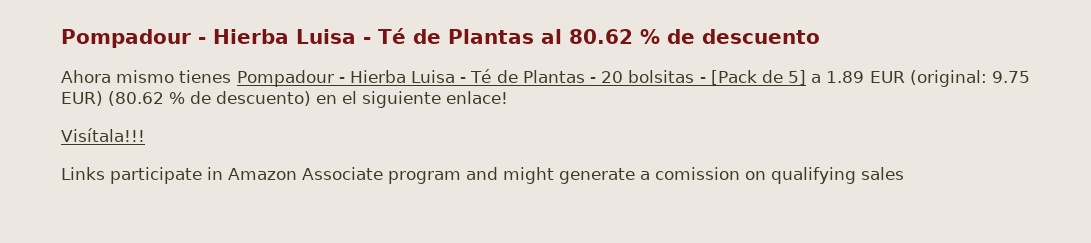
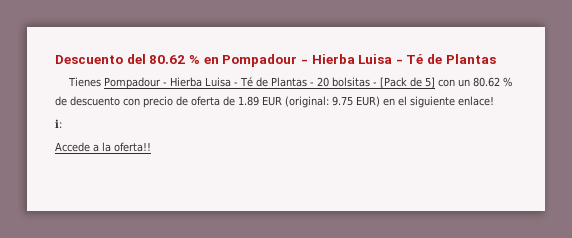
[61,28,820,48] [61,70,232,83] Pompadour - Hierba Luisa - Té de Plantas al 80.62 % de descuento // Ahora mismo tienes -> [55,54,496,67] [68,77,102,87] Descuento del 80.62 % en Pompadour - Hierba Luisa - Té de Plantas // Tienes
[811,74,822,83] a -> [438,77,513,87] [55,96,235,108] con un 80.62 % de descuento con precio de oferta de
[108,91,311,106] (80.62 % de descuento) -> (380, 101) none
[61,128,145,142] [61,167,904,184] Visítala!!! // Links participate in Amazon Associate program and might generate a comission on qualifying sales -> [55,119,62,128] [55,142,151,152] ℹ: // Accede a la oferta!!

